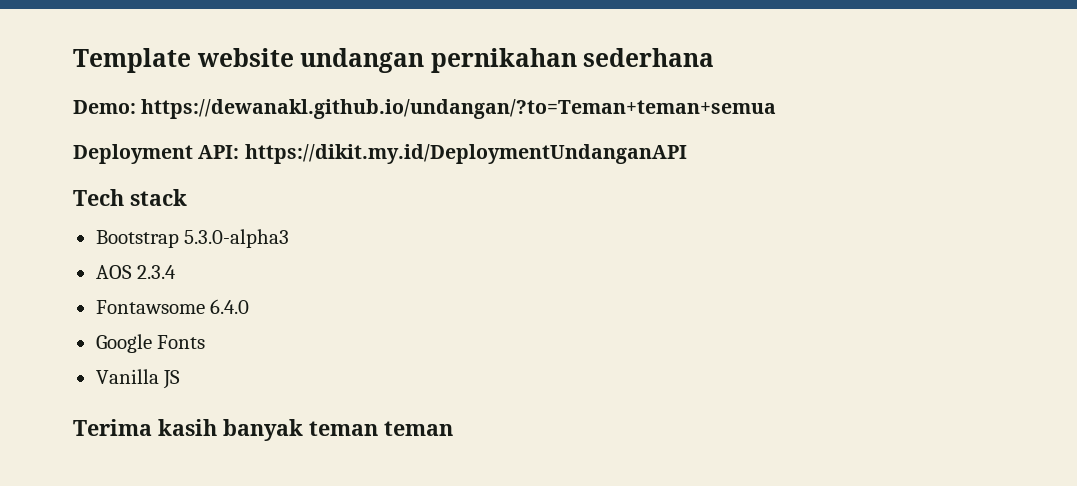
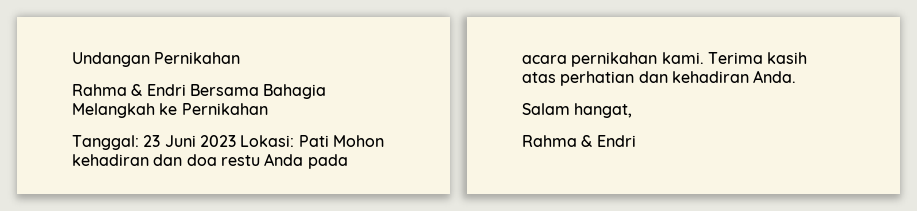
[73,48,715,73] [73,99,777,119] [73,144,687,164] [73,189,187,206] [95,229,290,248] [95,265,177,279] [95,299,250,314] [95,334,206,353] [95,369,181,389] [73,419,453,441] Template website undangan pernikahan sederhana // Demo: https://dewanakl.github.io/undangan/?to=Teman+teman+semua // Deployment API: https://dikit.my.id/DeploymentUndanganAPI // Tech stack // Bootstrap 5.3.0-alpha3 // AOS 2.3.4 // Fontawsome 6.4.0 // Google Fonts // Vanilla JS // Terima kasih banyak teman teman -> [72,52,241,67] [72,84,327,99] [72,103,268,118] [72,135,384,150] [72,153,348,169] [522,52,808,67] [522,70,797,86] [522,103,633,118] [522,135,636,147] Undangan Pernikahan // Rahma & Endri Bersama Bahagia Melangkah ke Pernikahan // Tanggal: 23 Juni 2023 Lokasi: Pati Mohon kehadiran dan doa restu Anda pada acara pernikahan kami. Terima kasih atas perhatian dan kehadiran Anda. // Salam hangat, // Rahma & Endri

